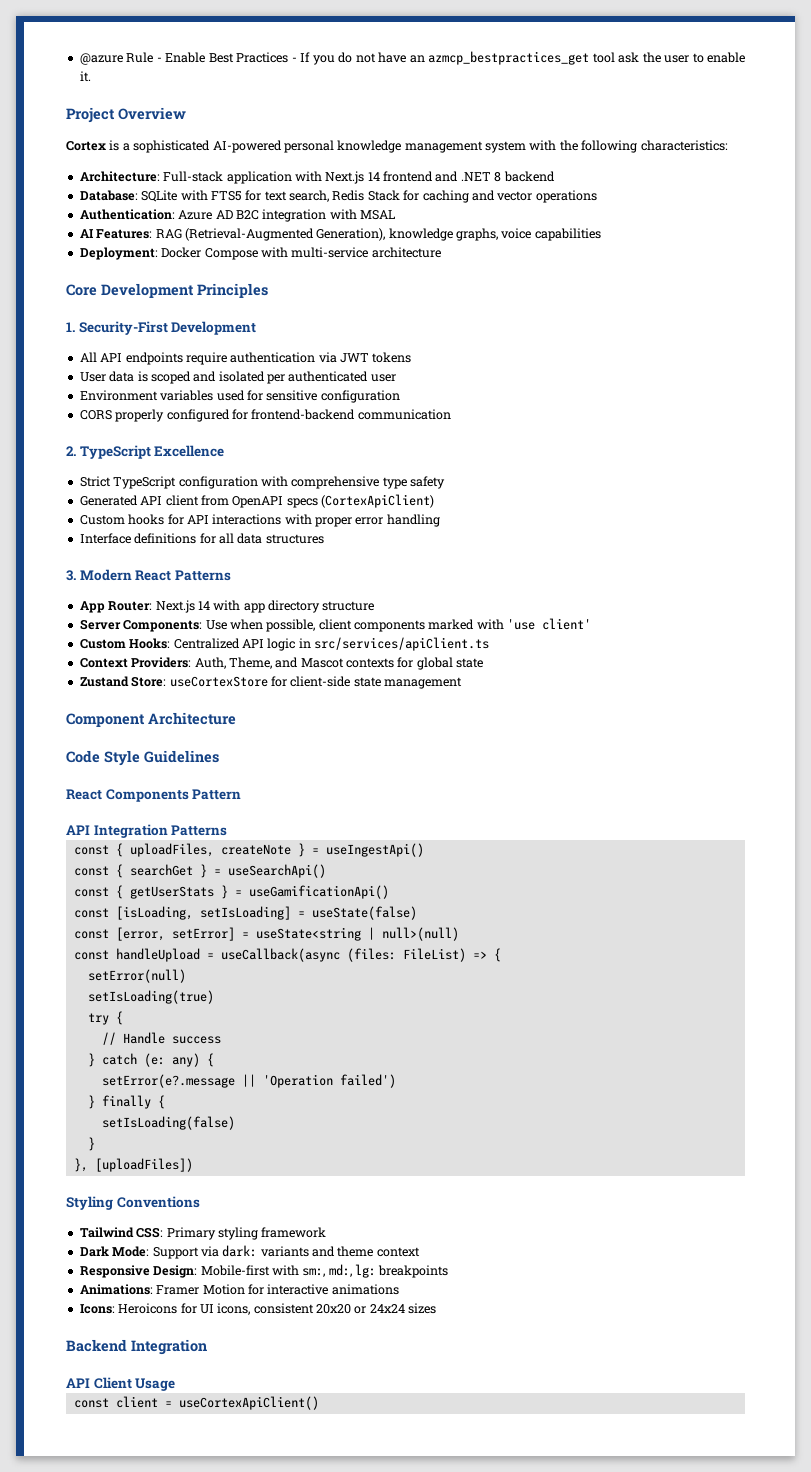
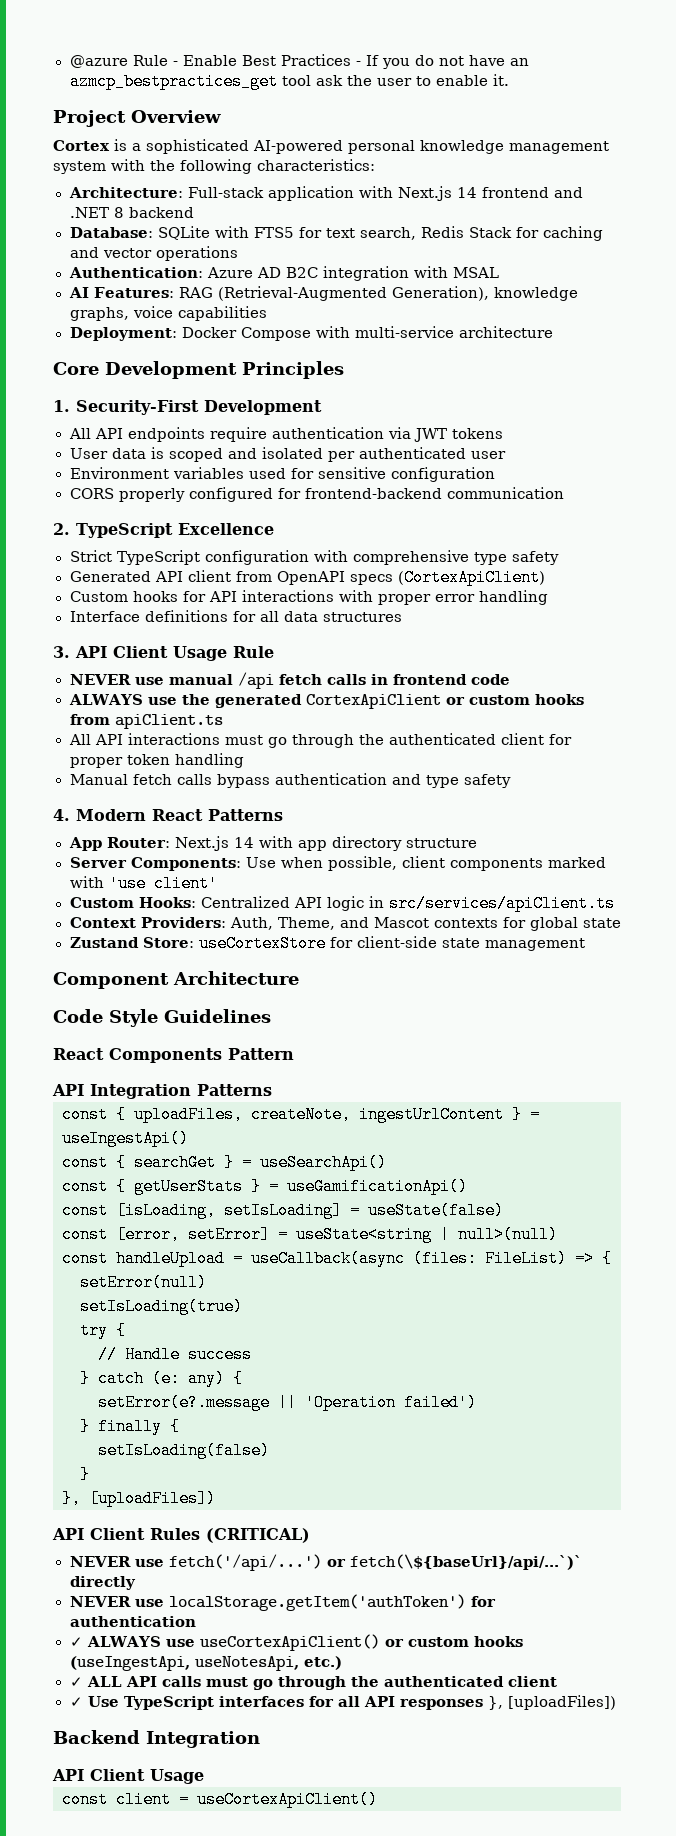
(76, 575) none -> [75,646,274,661] [69,672,510,689] [68,694,585,709] [69,714,223,729] [68,733,572,748] [69,753,244,768] [69,773,511,788] [53,809,70,821] API Client Usage Rule // NEVER use manual /api fetch calls in frontend code // ALWAYS use the generated CortexApiClient or custom hooks from apiClient.ts // All API interactions must go through the authenticated client for proper token handling // Manual fetch calls bypass authentication and type safety // 4.
[220,844,291,855] createNote -> [251,1106,504,1123] createNote, ingestUrlContent
[66,1196,200,1210] [79,1227,327,1240] [79,1245,420,1259] [79,1264,449,1278] [79,1284,399,1295] [79,1303,437,1315] Styling Conventions // Tailwind CSS: Primary styling framework // Dark Mode: Support via dark: variants and theme context // Responsive Design: Mobile-first with sm:, md:, lg: breakpoints // Animations: Framer Motion for interactive animations // Icons: Heroicons for UI icons, consistent 20x20 or 24x24 sizes -> [52,1528,310,1543] [69,1554,582,1571] [69,1576,136,1590] [69,1594,496,1611] [69,1616,196,1627] [69,1634,524,1651] [69,1656,342,1671] [69,1676,557,1690] [69,1695,617,1710] API Client Rules (CRITICAL) // NEVER use fetch('/api/...') or fetch(\${baseUrl}/api/...`)` directly // NEVER use localStorage.getItem('authToken') for authentication // ✓ ALWAYS use useCortexApiClient() or custom hooks (useIngestApi, useNotesApi, etc.) // ✓ ALL API calls must go through the authenticated client // ✓ Use TypeScript interfaces for all API responses }, [uploadFiles])

